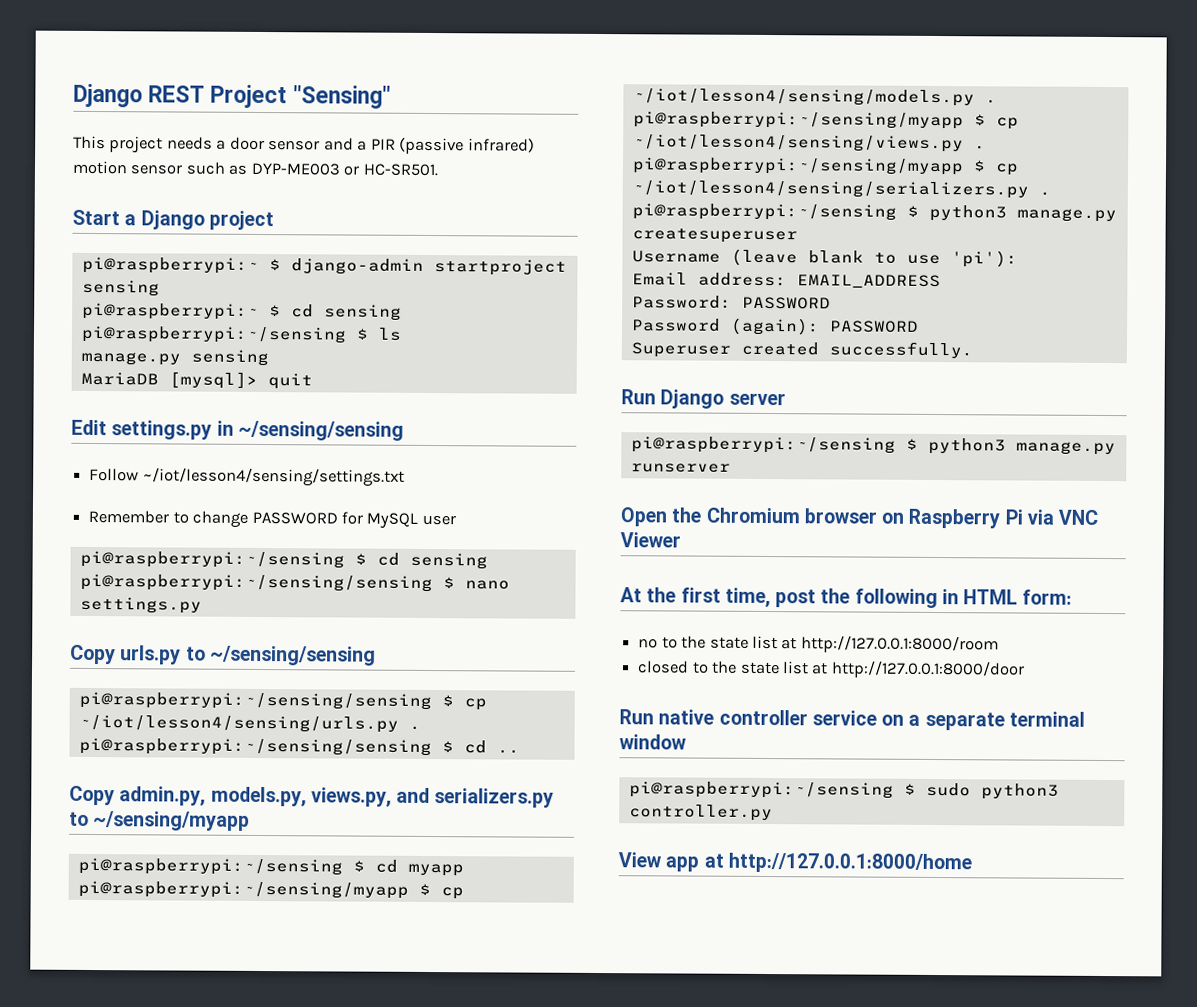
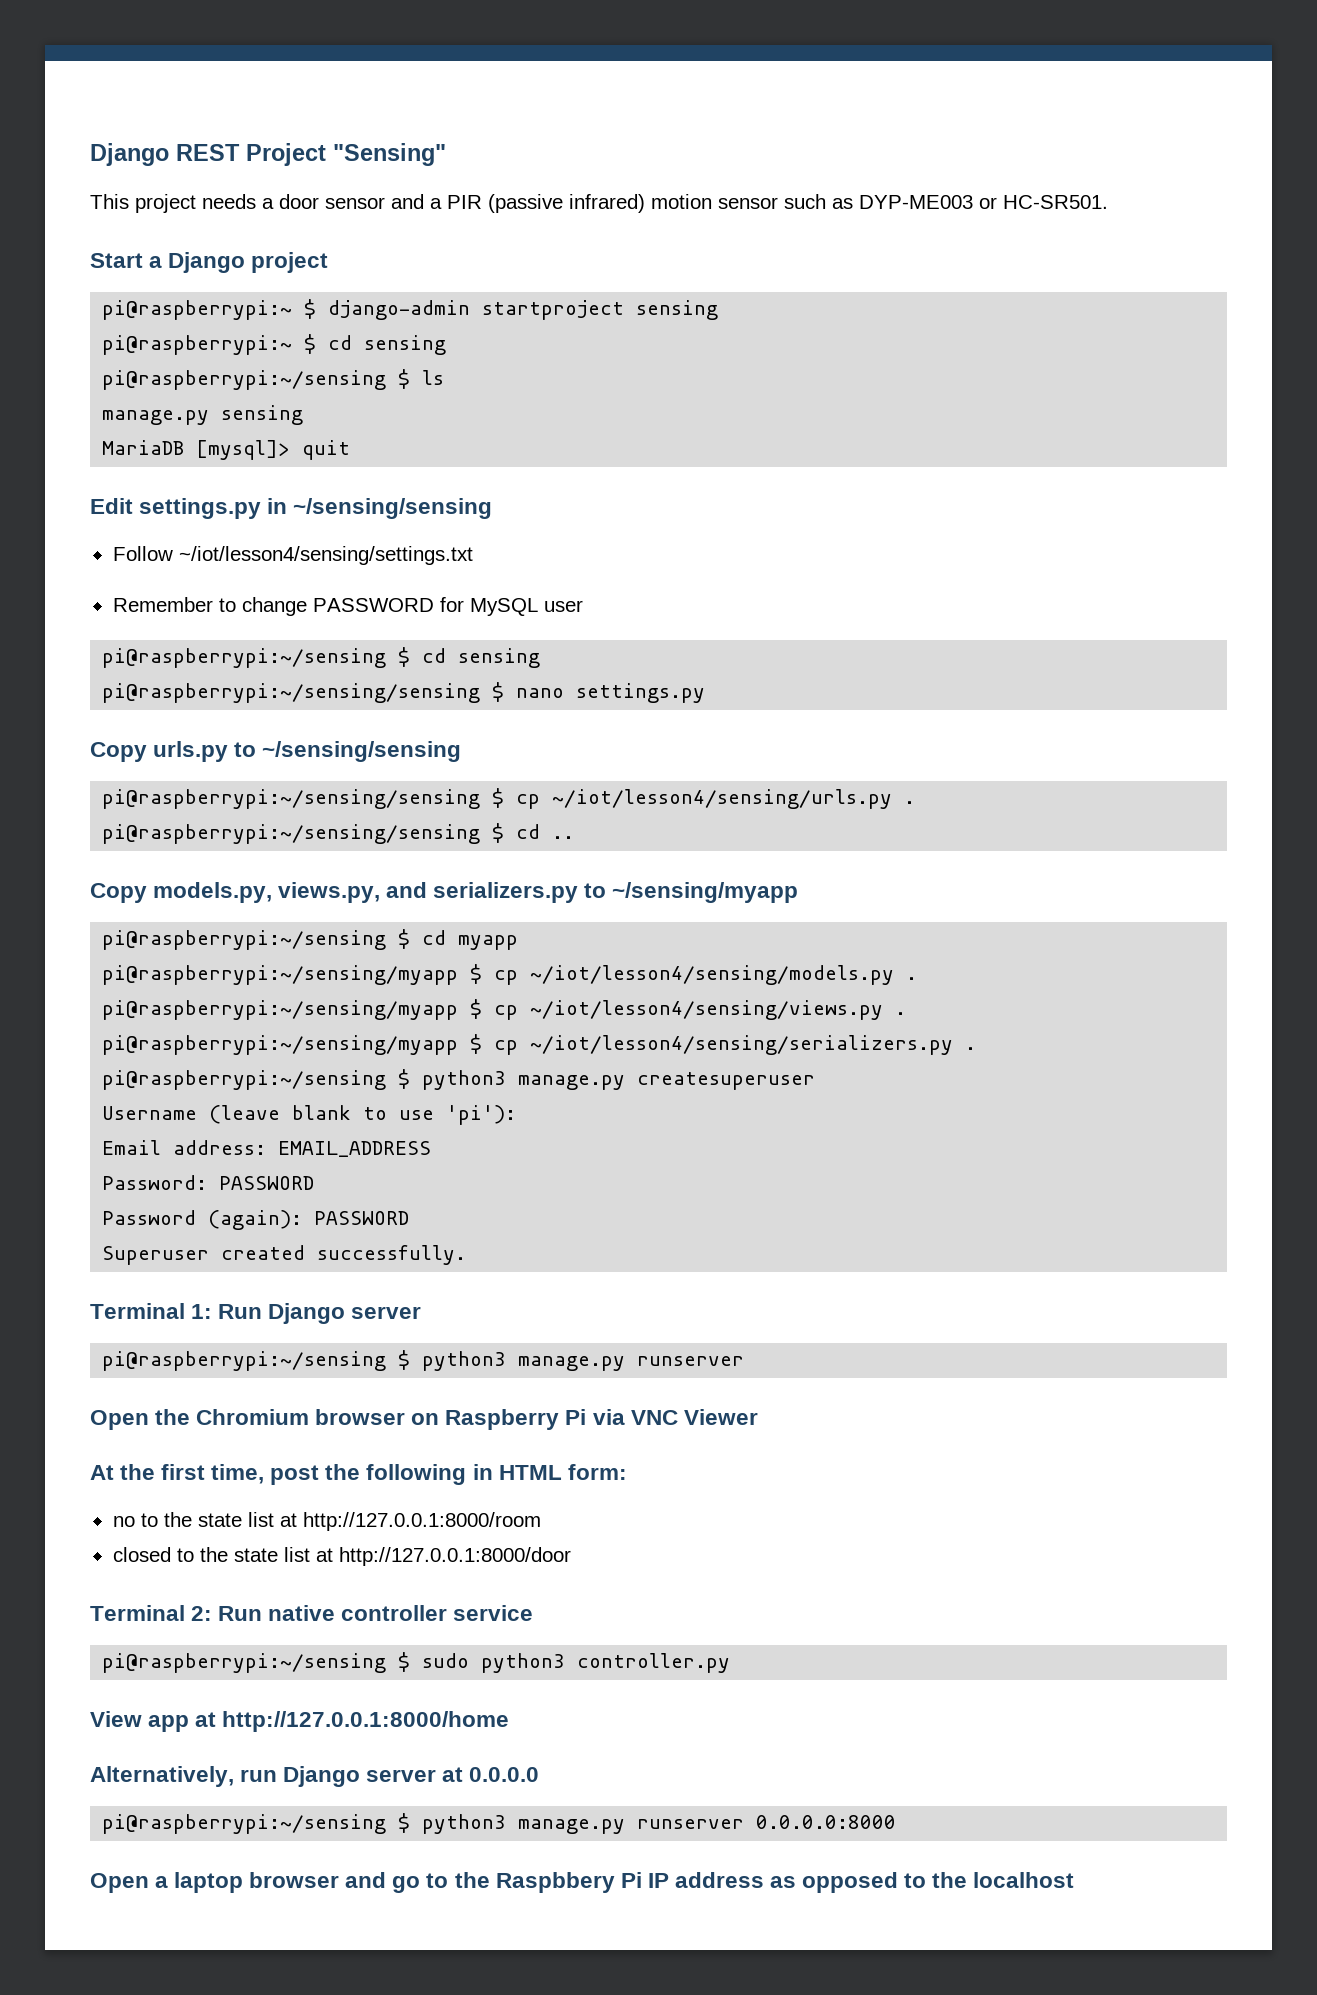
[119,786,207,806] admin.py, -> (147, 893) none
(973, 350) none -> [90,1303,213,1319] Terminal 1:
(1025, 669) none -> [90,1605,213,1621] Terminal 2:
[881,711,1085,731] [619,734,686,750] on a separate terminal window -> (534, 1613) none
(972, 863) none -> [90,1766,540,1787] [102,1813,897,1834] [90,1872,1075,1893] // Alternatively, run Django server at 0.0.0.0 // pi@raspberrypi:~/sensing $ python3 manage.py runserver 0.0.0.0:8000 // Open a laptop browser and go to the Raspbbery Pi IP address as opposed to the localhost

